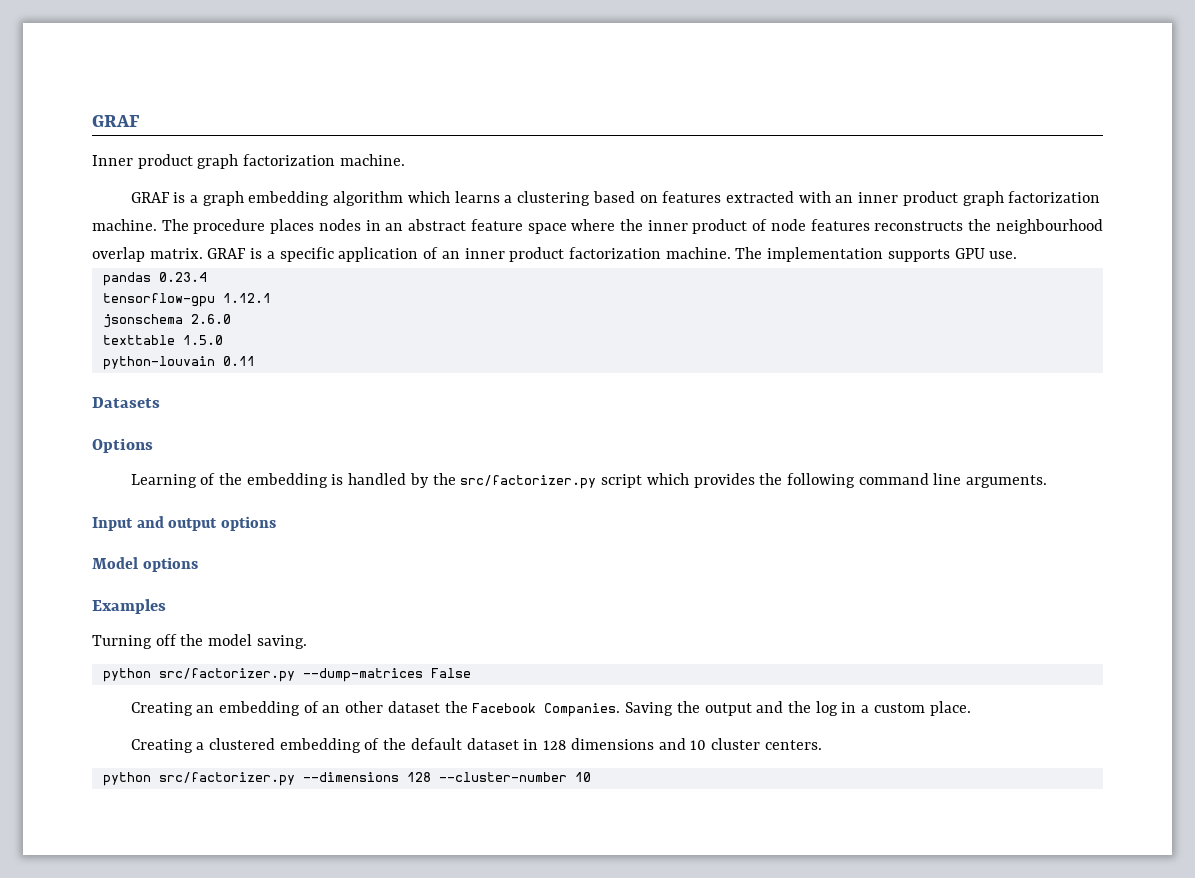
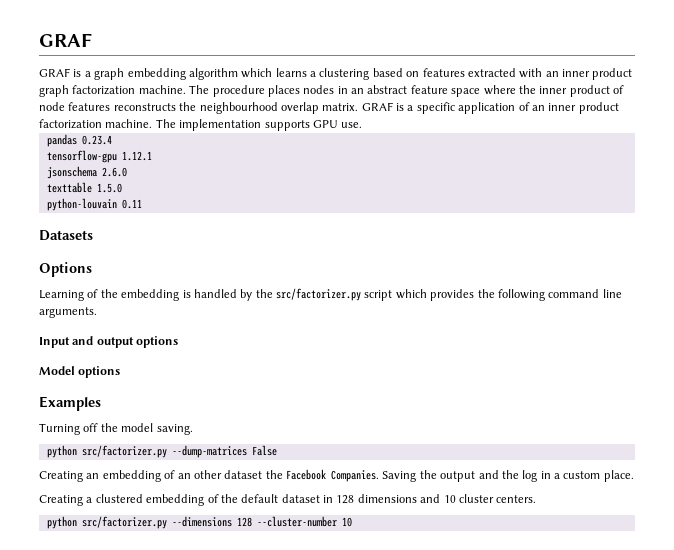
[92,115,139,127] [92,154,405,169] GRAF // Inner product graph factorization machine. -> [39,33,92,47] GRAF

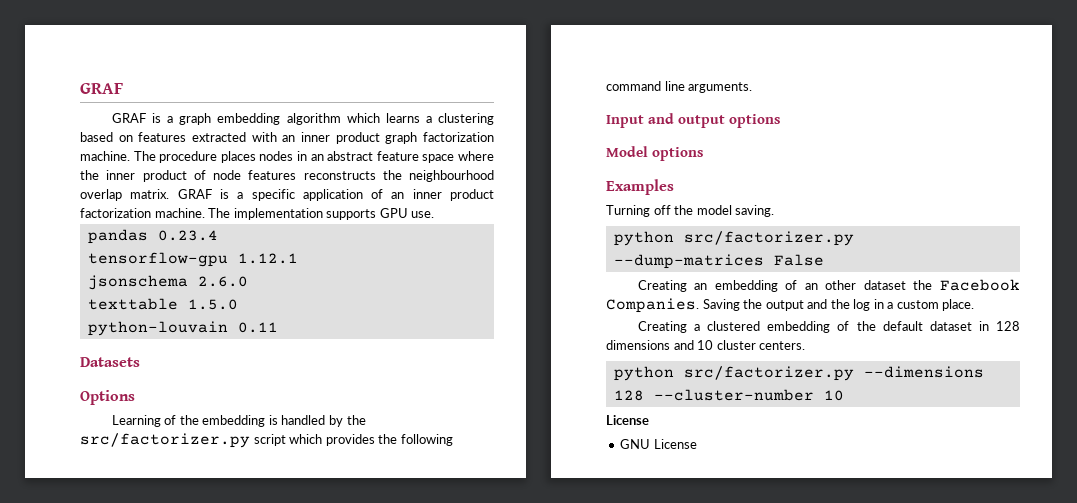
(352, 522) none -> [606,415,649,425] [620,439,697,449] // License // GNU License

